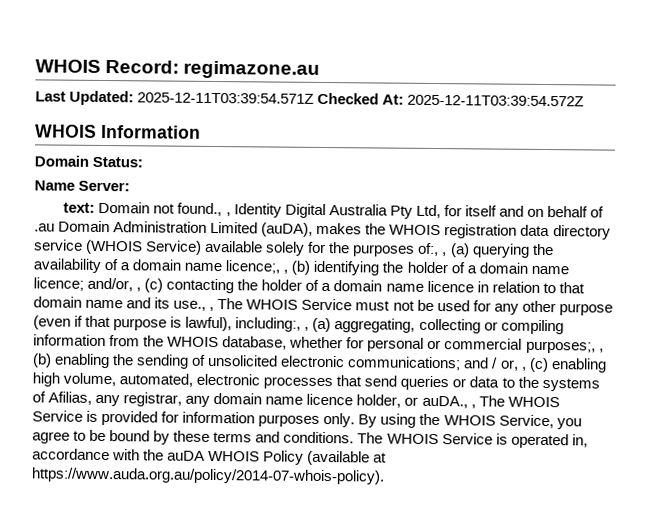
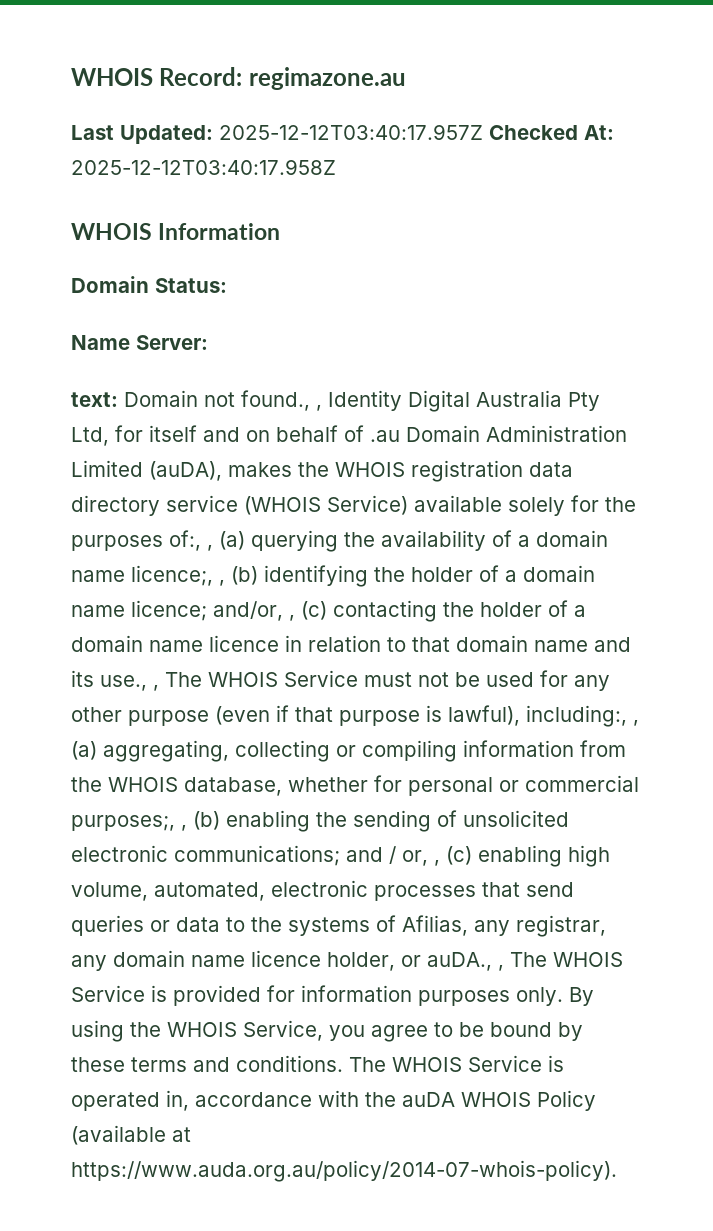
[137,92,315,104] 2025-12-11T03:39:54.571Z -> [219,124,483,140] 2025-12-12T03:40:17.957Z
[407,94,585,107] 2025-12-11T03:39:54.572Z -> [71,159,336,175] 2025-12-12T03:40:17.958Z

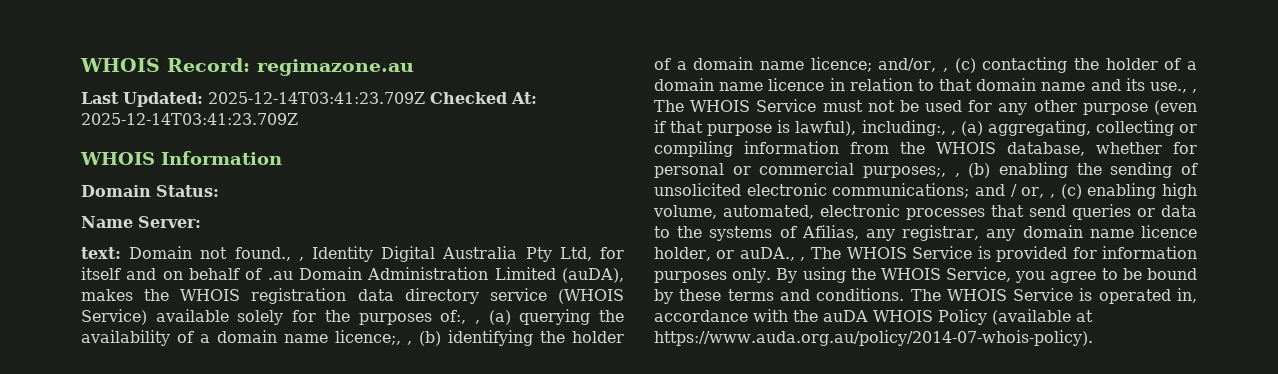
[219,124,483,140] 2025-12-12T03:40:17.957Z -> [208,92,425,104] 2025-12-14T03:41:23.709Z
[71,159,336,175] 2025-12-12T03:40:17.958Z -> [81,113,298,125] 2025-12-14T03:41:23.709Z

